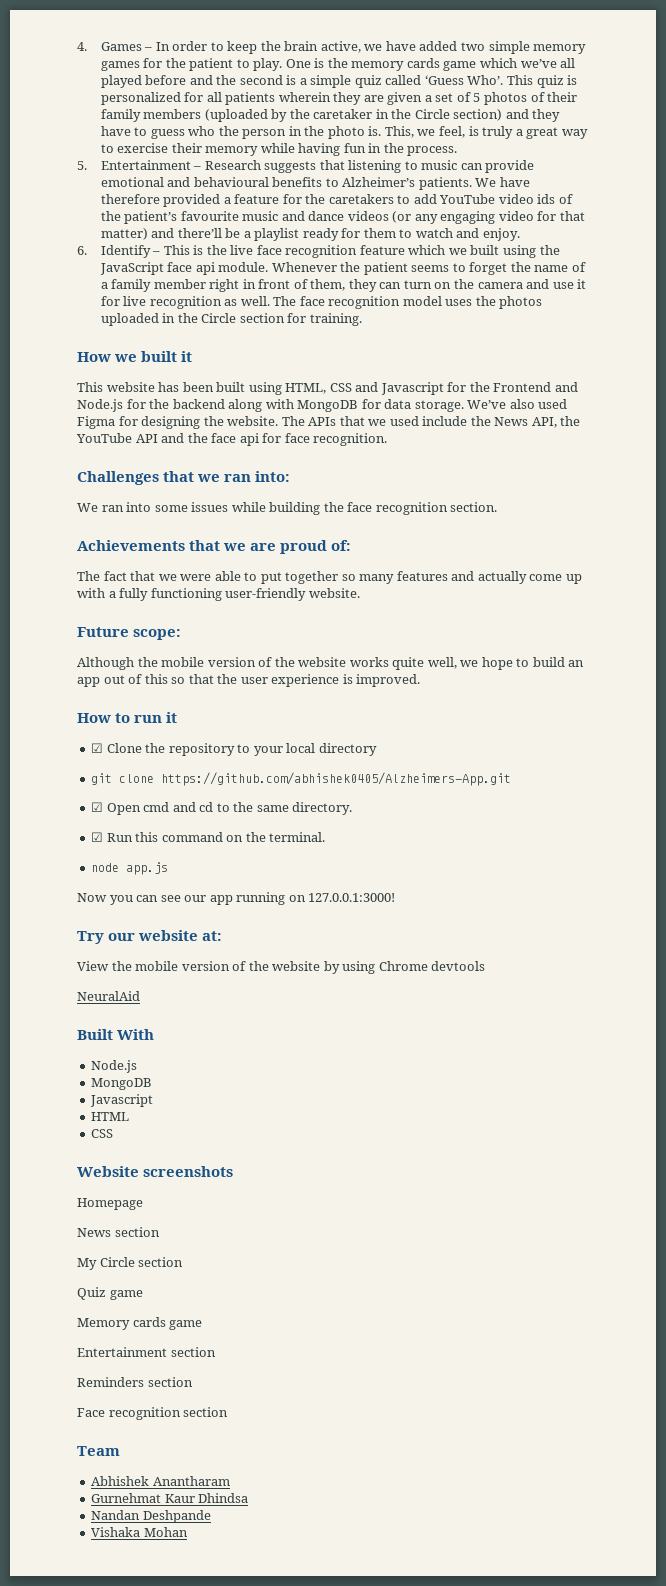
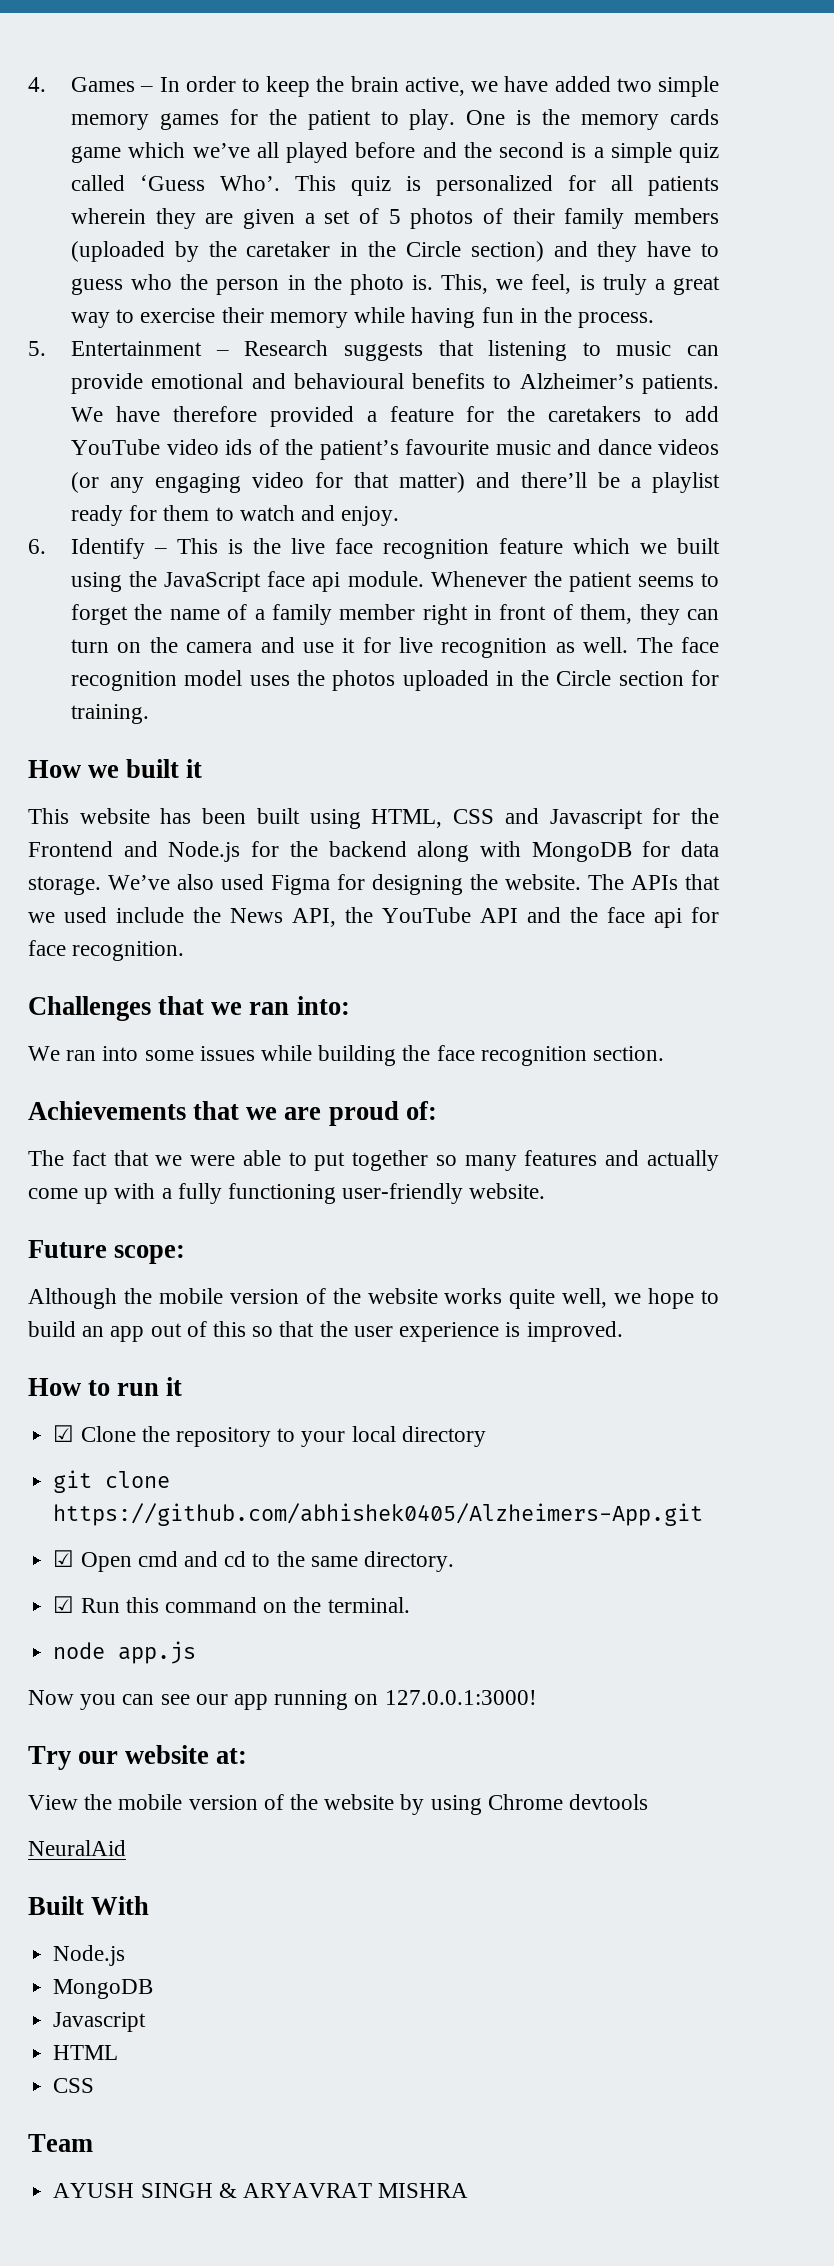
[77,1166,234,1177] [77,1198,143,1210] [77,1227,160,1237] [77,1257,184,1270] [77,1287,143,1300] [77,1317,203,1330] [77,1347,216,1357] [77,1377,193,1387] [77,1407,229,1420] [77,1446,120,1456] [91,1476,230,1486] [91,1493,249,1503] [91,1510,211,1523] [91,1527,188,1537] Website screenshots // Homepage // News section // My Circle section // Quiz game // Memory cards game // Entertainment section // Reminders section // Face recognition section // Team // Abhishek Anantharam // Gurnehmat Kaur Dhindsa // Nandan Deshpande // Vishaka Mohan -> [28,2134,93,2152] [53,2183,469,2198] Team // AYUSH SINGH & ARYAVRAT MISHRA

